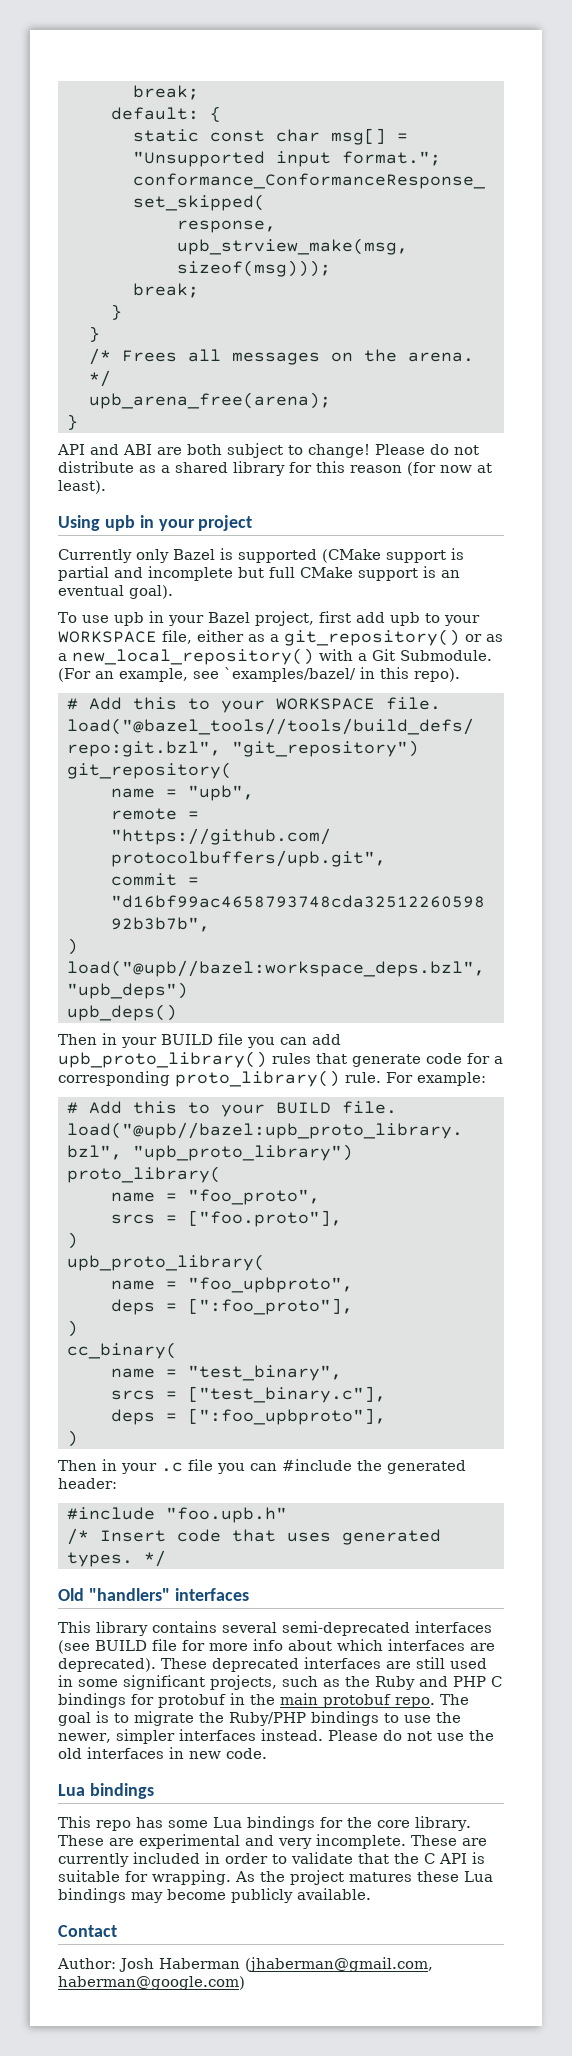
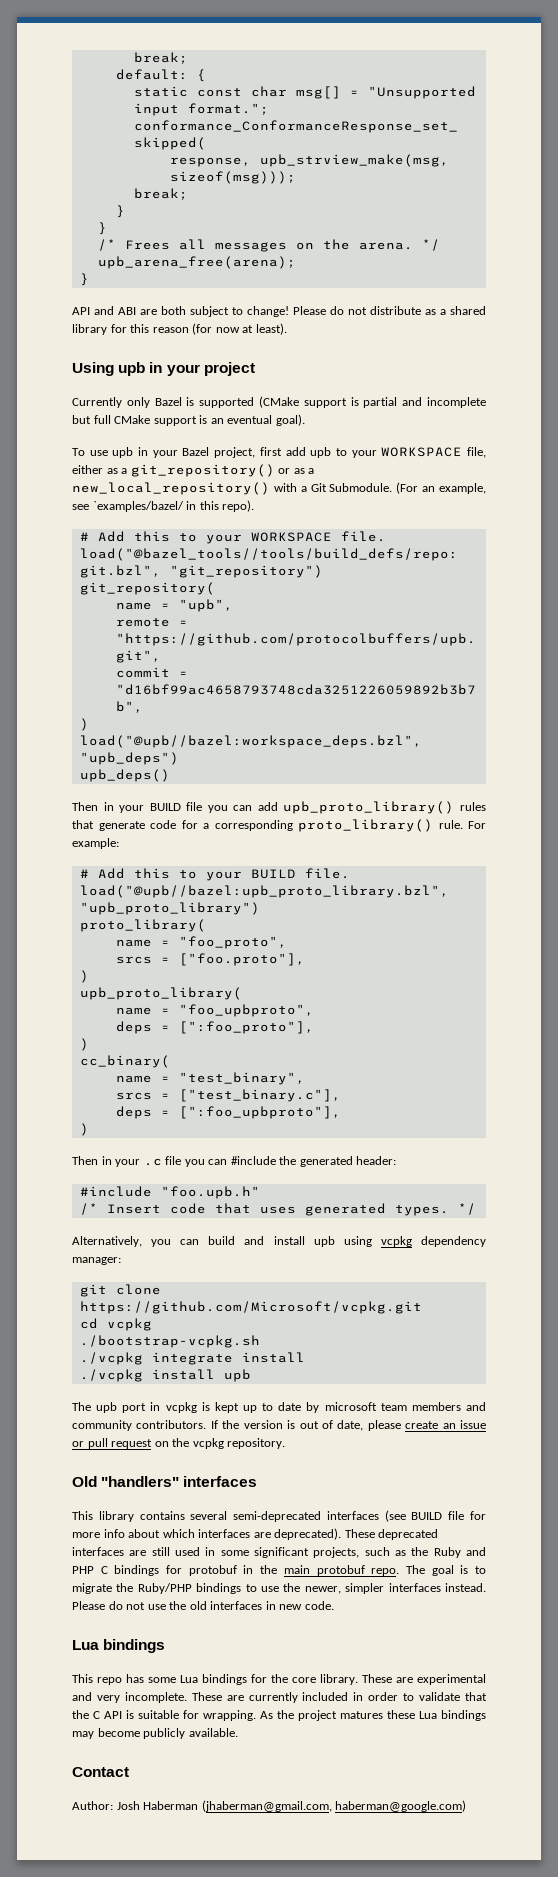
(166, 1558) none -> [72,1236,486,1247] [72,1257,121,1265] [79,1284,161,1297] [79,1301,422,1314] [79,1318,152,1331] [79,1335,260,1348] [79,1352,305,1365] [79,1369,251,1382] [72,1402,487,1413] [72,1420,487,1431] [72,1438,286,1449] // Alternatively, you can build and install upb using vcpkg dependency manager: // git clone https://github.com/Microsoft/vcpkg.git // cd vcpkg // ./bootstrap-vcpkg.sh // ./vcpkg integrate install // ./vcpkg install upb // The upb port in vcpkg is kept up to date by microsoft team members and community contributors. If the version is out of date, please create an issue or pull request on the vcpkg repository.

